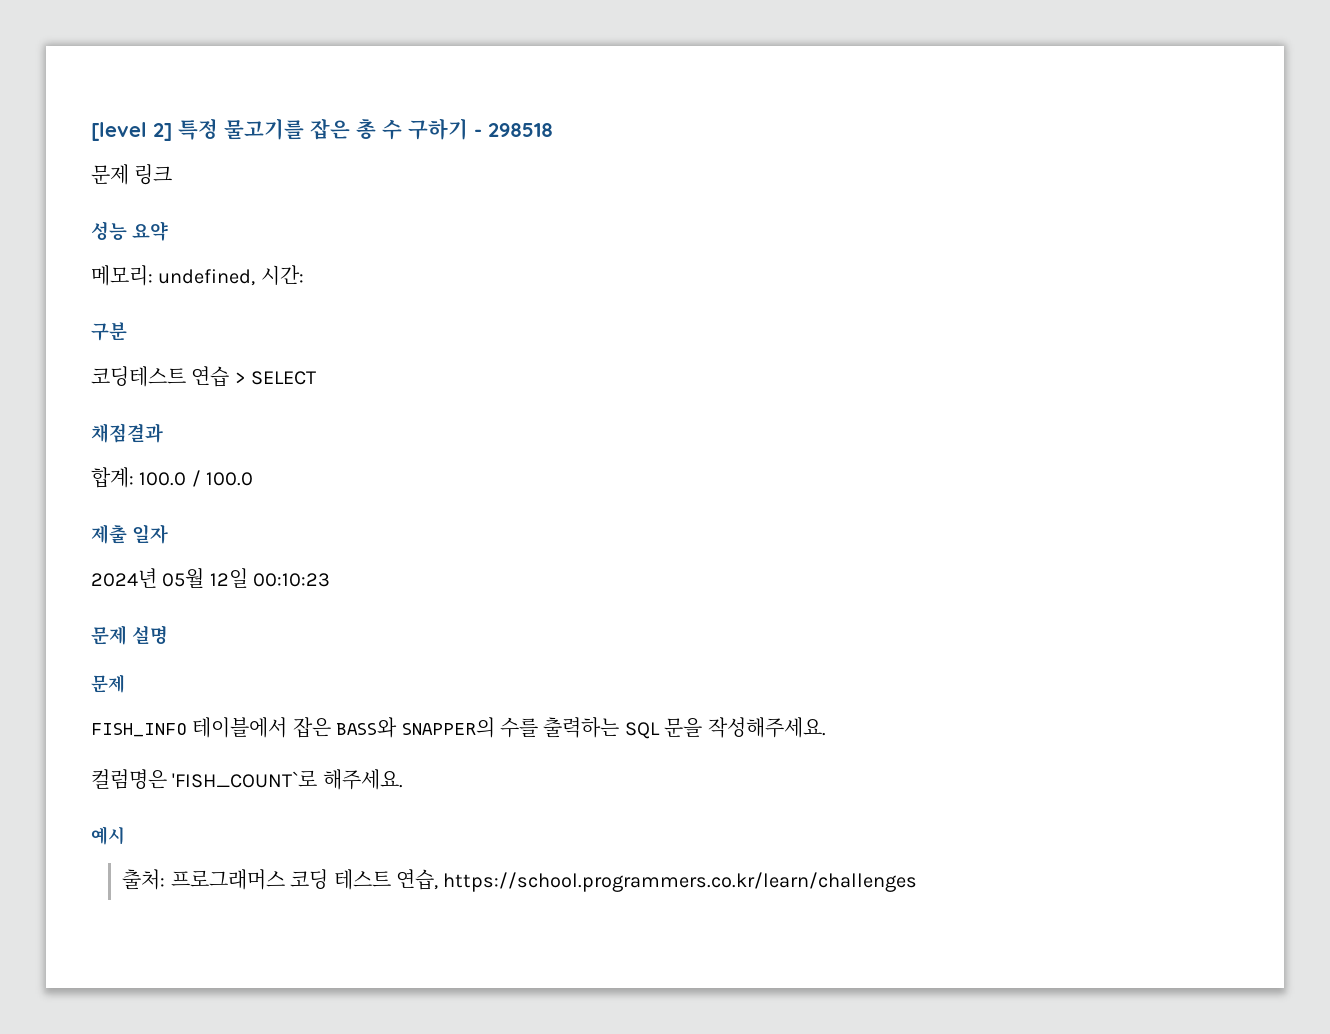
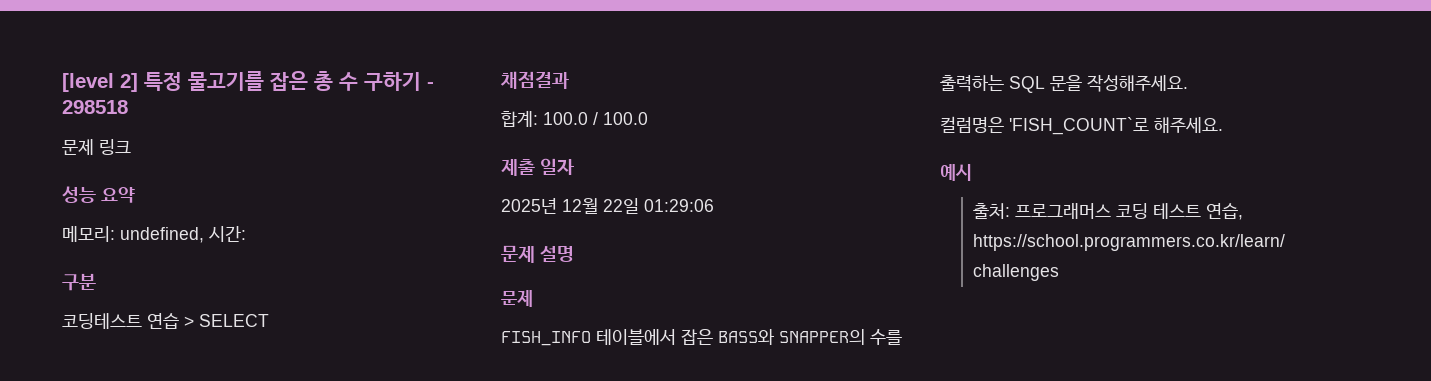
[91,567,331,588] 2024년 05월 12일 00:10:23 -> [501,198,714,214] 2025년 12월 22일 01:29:06

